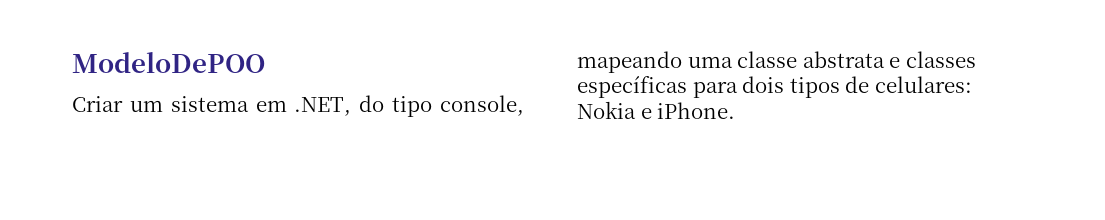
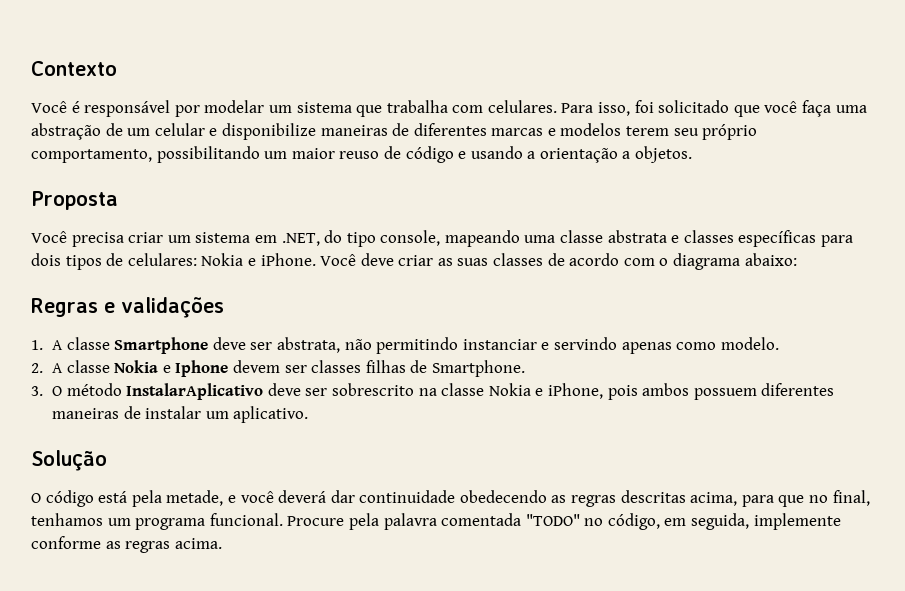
[72,52,265,73] [72,96,123,112] ModeloDePOO // Criar -> [31,61,117,76] [31,100,867,117] [31,123,758,140] [31,146,693,163] [31,191,118,210] [31,231,164,247] Contexto // Você é responsável por modelar um sistema que trabalha com celulares. Para isso, foi solicitado que você faça uma abstração de um celular e disponibilize maneiras de diferentes marcas e modelos terem seu próprio comportamento, possibilitando um maior reuso de código e usando a orientação a objetos. // Proposta // Você precisa criar
(736, 110) none -> [320,253,797,270] [31,297,224,318] [31,337,779,354] [31,360,526,377] [31,383,835,400] [52,406,309,423] [31,450,107,471] [31,490,870,507] [31,513,841,530] [31,536,222,553] Você deve criar as suas classes de acordo com o diagrama abaixo: // Regras e validações // 1. A classe Smartphone deve ser abstrata, não permitindo instanciar e servindo apenas como modelo. // 2. A classe Nokia e Iphone devem ser classes filhas de Smartphone. // 3. O método InstalarAplicativo deve ser sobrescrito na classe Nokia e iPhone, pois ambos possuem diferentes maneiras de instalar um aplicativo. // Solução // O código está pela metade, e você deverá dar continuidade obedecendo as regras descritas acima, para que no final, tenhamos um programa funcional. Procure pela palavra comentada "TODO" no código, em seguida, implemente conforme as regras acima.

